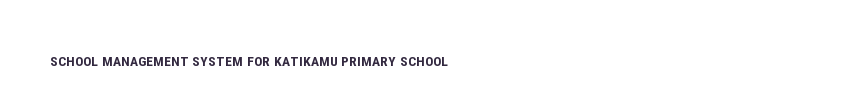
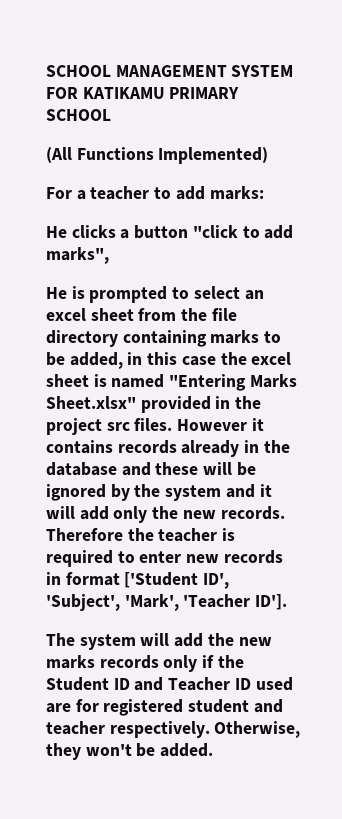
(448, 61) none -> [46,147,269,164] [46,186,264,200] [46,225,294,239] [46,247,109,264] [46,286,264,303] [46,308,237,321] [46,330,282,347] [46,352,292,369] [46,374,297,391] [46,396,262,413] [46,418,264,435] [46,440,290,457] [46,462,256,476] [46,484,272,501] [46,506,285,523] [46,528,236,542] [46,550,283,567] [46,572,230,589] [46,594,288,611] [46,633,272,650] [46,655,244,672] [46,677,293,691] [46,699,283,716] [46,721,301,738] [46,743,214,760] // (All Functions Implemented) // For a teacher to add marks: // He clicks a button "click to add marks", // He is prompted to select an excel sheet from the file directory containing marks to be added, in this case the excel sheet is named "Entering Marks Sheet.xlsx" provided in the project src files. However it contains records already in the database and these will be ignored by the system and it will add only the new records. Therefore the teacher is required to enter new records in format ['Student ID', 'Subject', 'Mark', 'Teacher ID']. // The system will add the new marks records only if the Student ID and Teacher ID used are for registered student and teacher respectively. Otherwise, they won't be added.

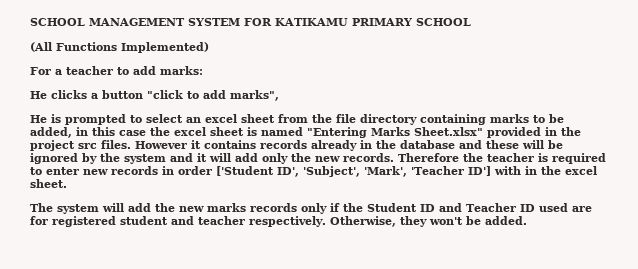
[65,572,120,586] format -> [178,166,212,175] order
[255,594,288,610] ID']. -> [467,166,597,176] [30,179,67,188] ID'] with in the excel sheet.

